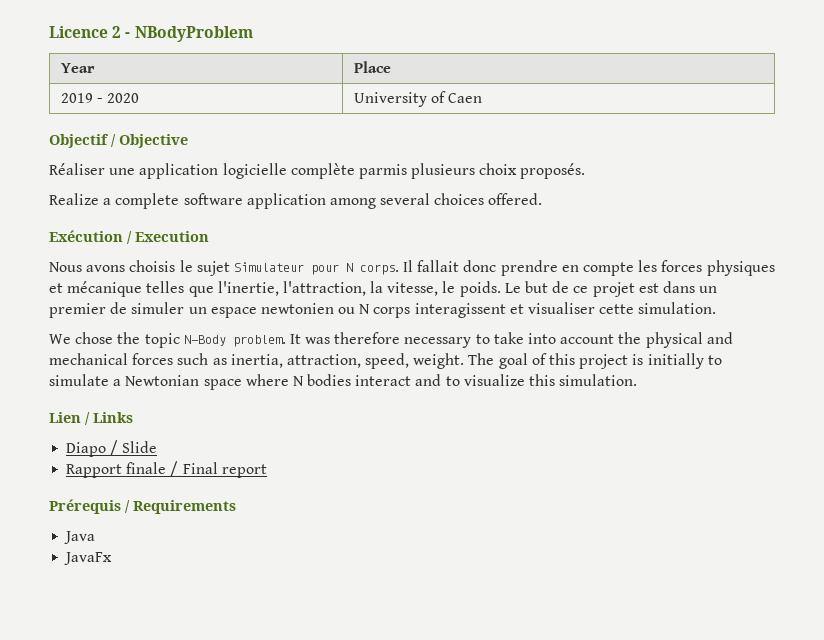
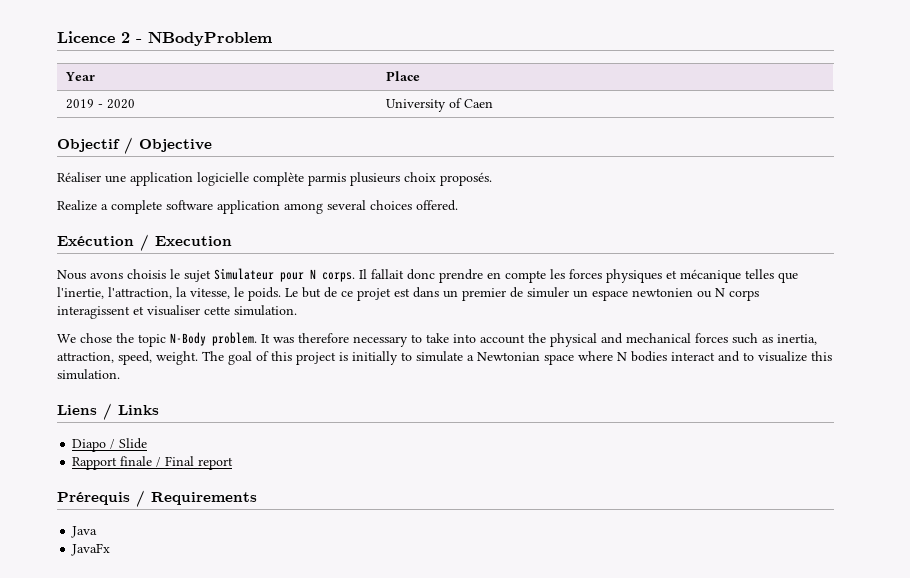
[49,412,81,423] Lien -> [57,405,97,415] Liens

